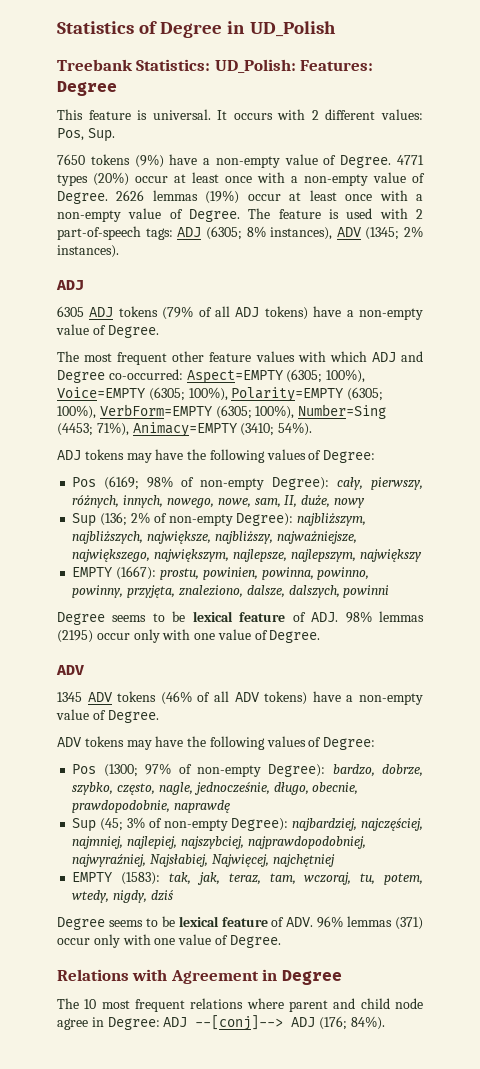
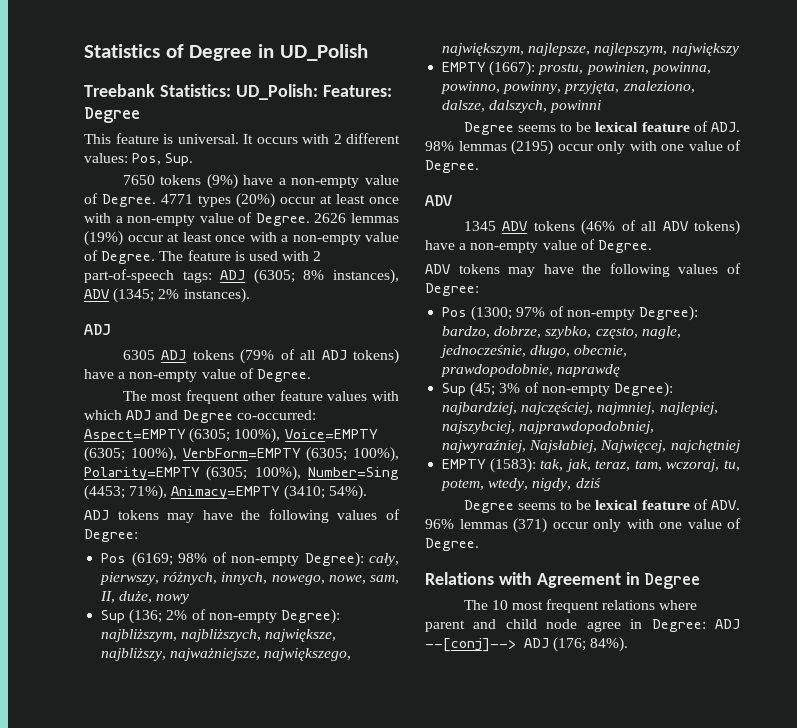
[231,387,384,402] [57,404,212,419] Polarity=EMPTY (6305; 100%), VerbForm=EMPTY -> [183,447,399,462] [84,467,200,480] VerbForm=EMPTY (6305; 100%), Polarity=EMPTY

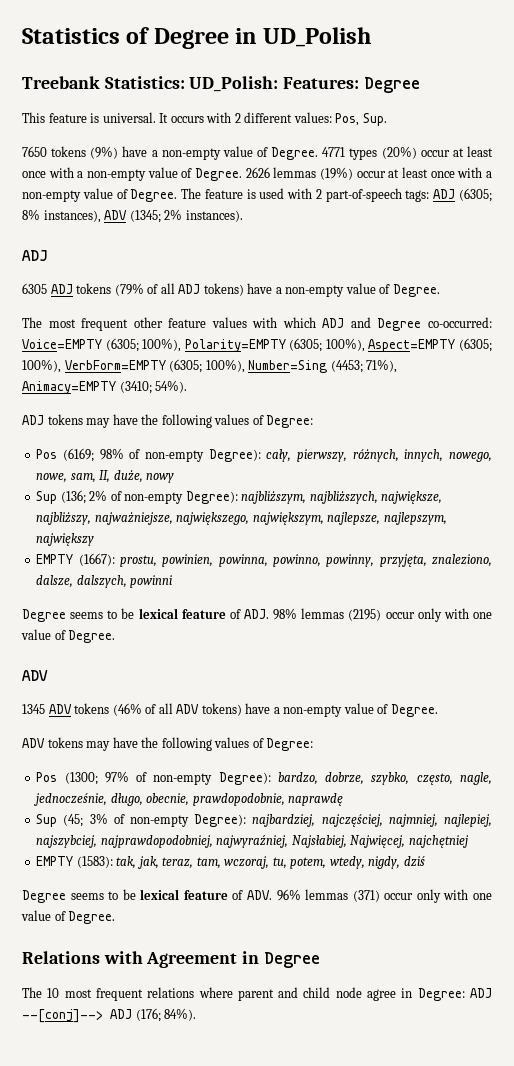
[84,428,378,443] [84,447,399,462] [84,467,200,480] Aspect=EMPTY (6305; 100%), Voice=EMPTY (6305; 100%), VerbForm=EMPTY (6305; 100%), Polarity=EMPTY -> [22,338,492,352] [22,359,166,373] Voice=EMPTY (6305; 100%), Polarity=EMPTY (6305; 100%), Aspect=EMPTY (6305; 100%), VerbForm=EMPTY

